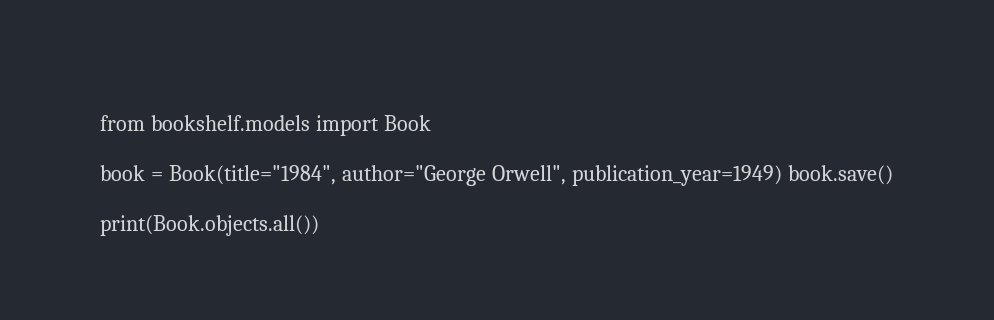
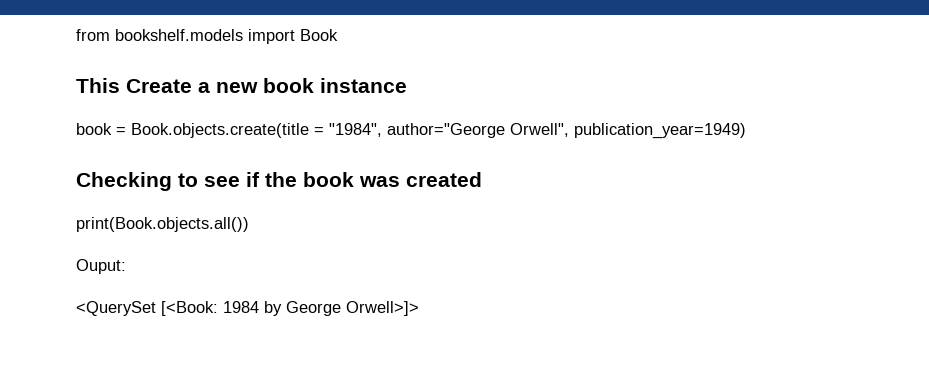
(431, 123) none -> [76,78,407,93] // This Create a new book instance
[168,165,336,185] Book(title="1984", -> [131,123,382,138] Book.objects.create(title = "1984",
[787,165,893,185] [100,215,319,236] book.save() // print(Book.objects.all()) -> [76,172,482,191] [76,217,249,232] [76,259,126,274] [76,301,419,316] // Checking to see if the book was created // print(Book.objects.all()) // Ouput: // <QuerySet [<Book: 1984 by George Orwell>]>

